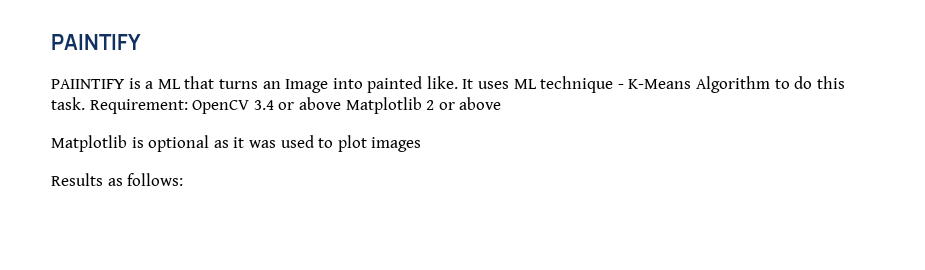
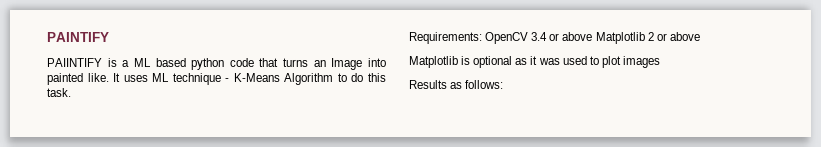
(181, 84) none -> [155,58,254,70] based python code
[89,99,188,114] Requirement: -> [409,32,482,44] // Requirements:

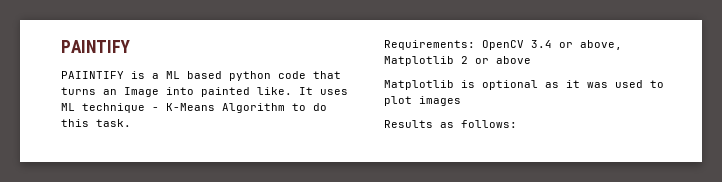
[562,32,593,41] above -> [580,40,622,50] above,

